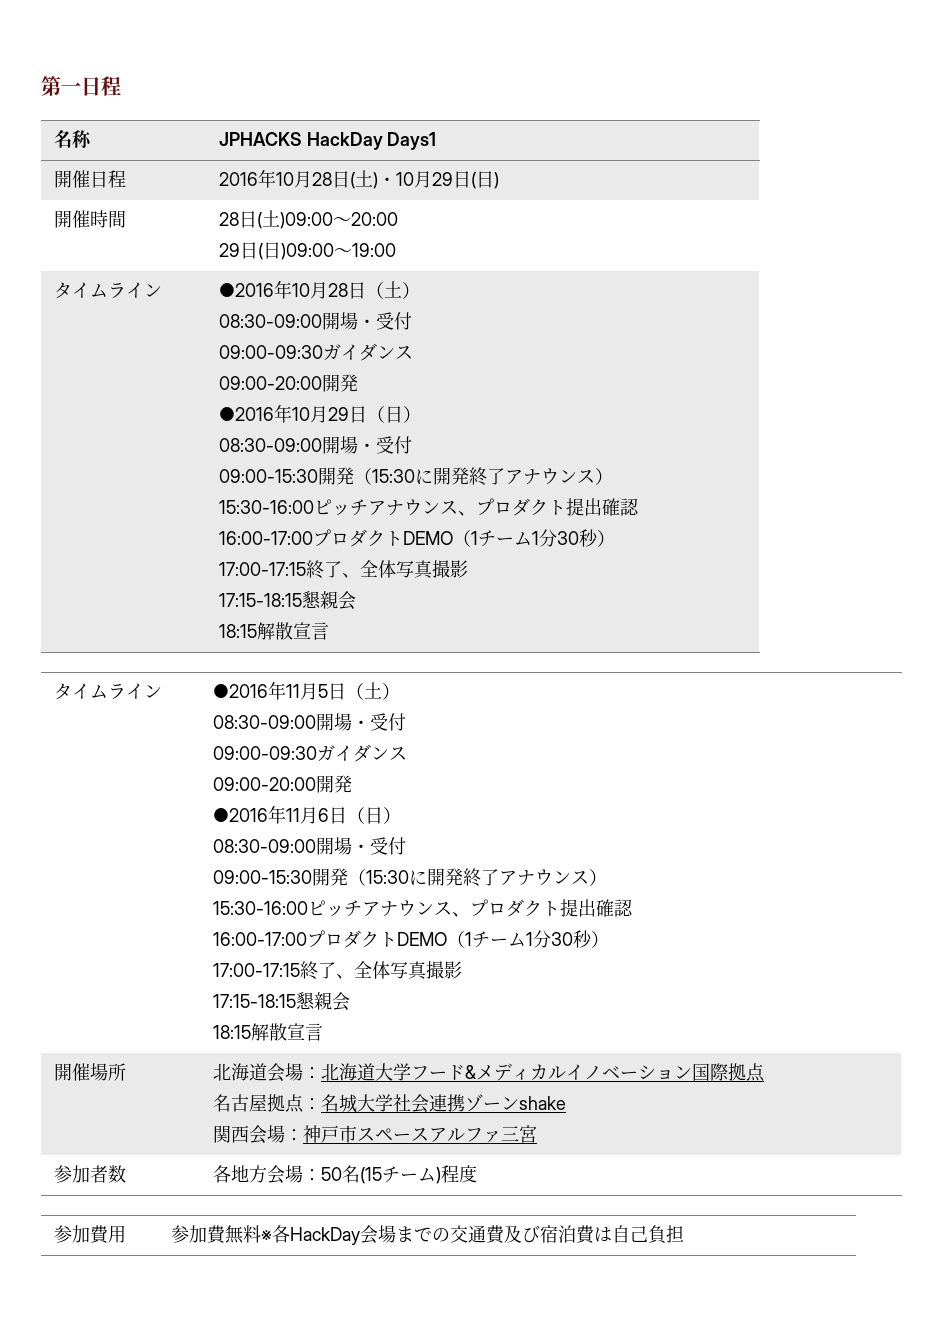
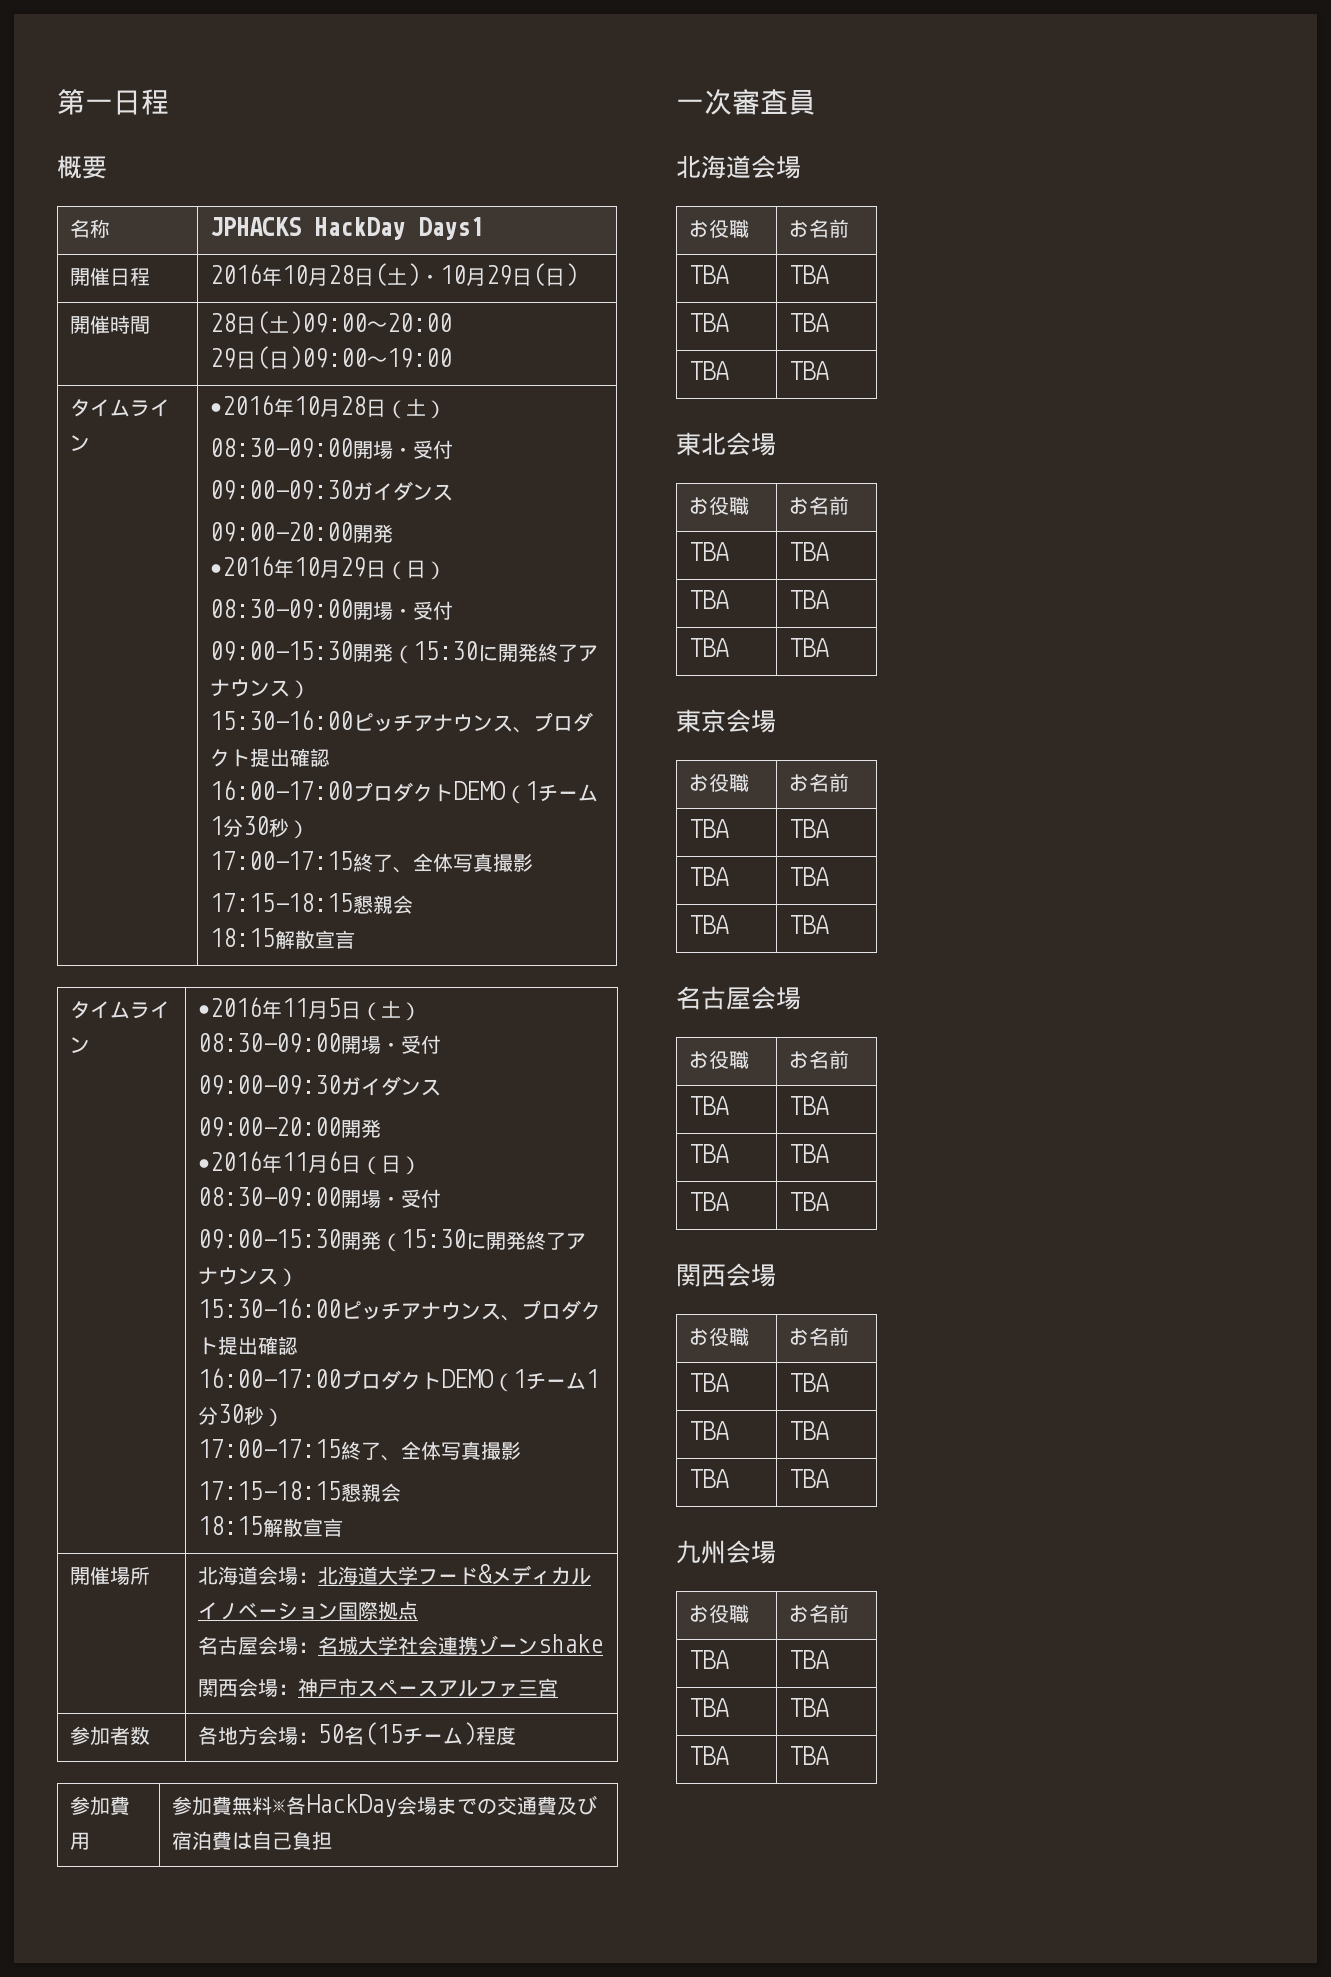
(121, 86) none -> [57,155,107,179] // 概要
[266,1094,304,1113] 拠点 -> [257,1636,298,1655] 会場
(684, 1234) none -> [676,89,816,115] [676,155,801,179] [688,219,749,238] [788,219,849,238] [688,265,729,284] [788,265,829,284] [688,313,729,332] [788,313,829,332] [688,361,729,380] [788,361,829,380] [676,432,776,456] [688,496,749,515] [788,496,849,515] [688,542,729,561] [788,542,829,561] [688,590,729,609] [788,590,829,609] [688,638,729,657] [788,638,829,657] [676,709,776,733] [688,773,749,792] [788,773,849,792] [688,819,729,838] [788,819,829,838] [688,867,729,886] [788,867,829,886] [688,915,729,934] [788,915,829,934] [676,986,801,1010] [688,1050,749,1069] [788,1050,849,1069] [688,1096,729,1115] [788,1096,829,1115] [688,1144,729,1163] [788,1144,829,1163] [688,1192,729,1211] [788,1192,829,1211] [676,1263,776,1287] [688,1327,749,1346] [788,1327,849,1346] [688,1373,729,1392] [788,1373,829,1392] [688,1421,729,1440] [788,1421,829,1440] [688,1469,729,1488] [788,1469,829,1488] [676,1540,776,1564] [688,1604,749,1623] [788,1604,849,1623] [688,1650,729,1669] [788,1650,829,1669] [688,1698,729,1717] [788,1698,829,1717] [688,1746,729,1765] [788,1746,829,1765] // 一次審査員 // 北海道会場 // お役職 | お名前 // TBA | TBA // TBA | TBA // TBA | TBA // 東北会場 // お役職 | お名前 // TBA | TBA // TBA | TBA // TBA | TBA // 東京会場 // お役職 | お名前 // TBA | TBA // TBA | TBA // TBA | TBA // 名古屋会場 // お役職 | お名前 // TBA | TBA // TBA | TBA // TBA | TBA // 関西会場 // お役職 | お名前 // TBA | TBA // TBA | TBA // TBA | TBA // 九州会場 // お役職 | お名前 // TBA | TBA // TBA | TBA // TBA | TBA

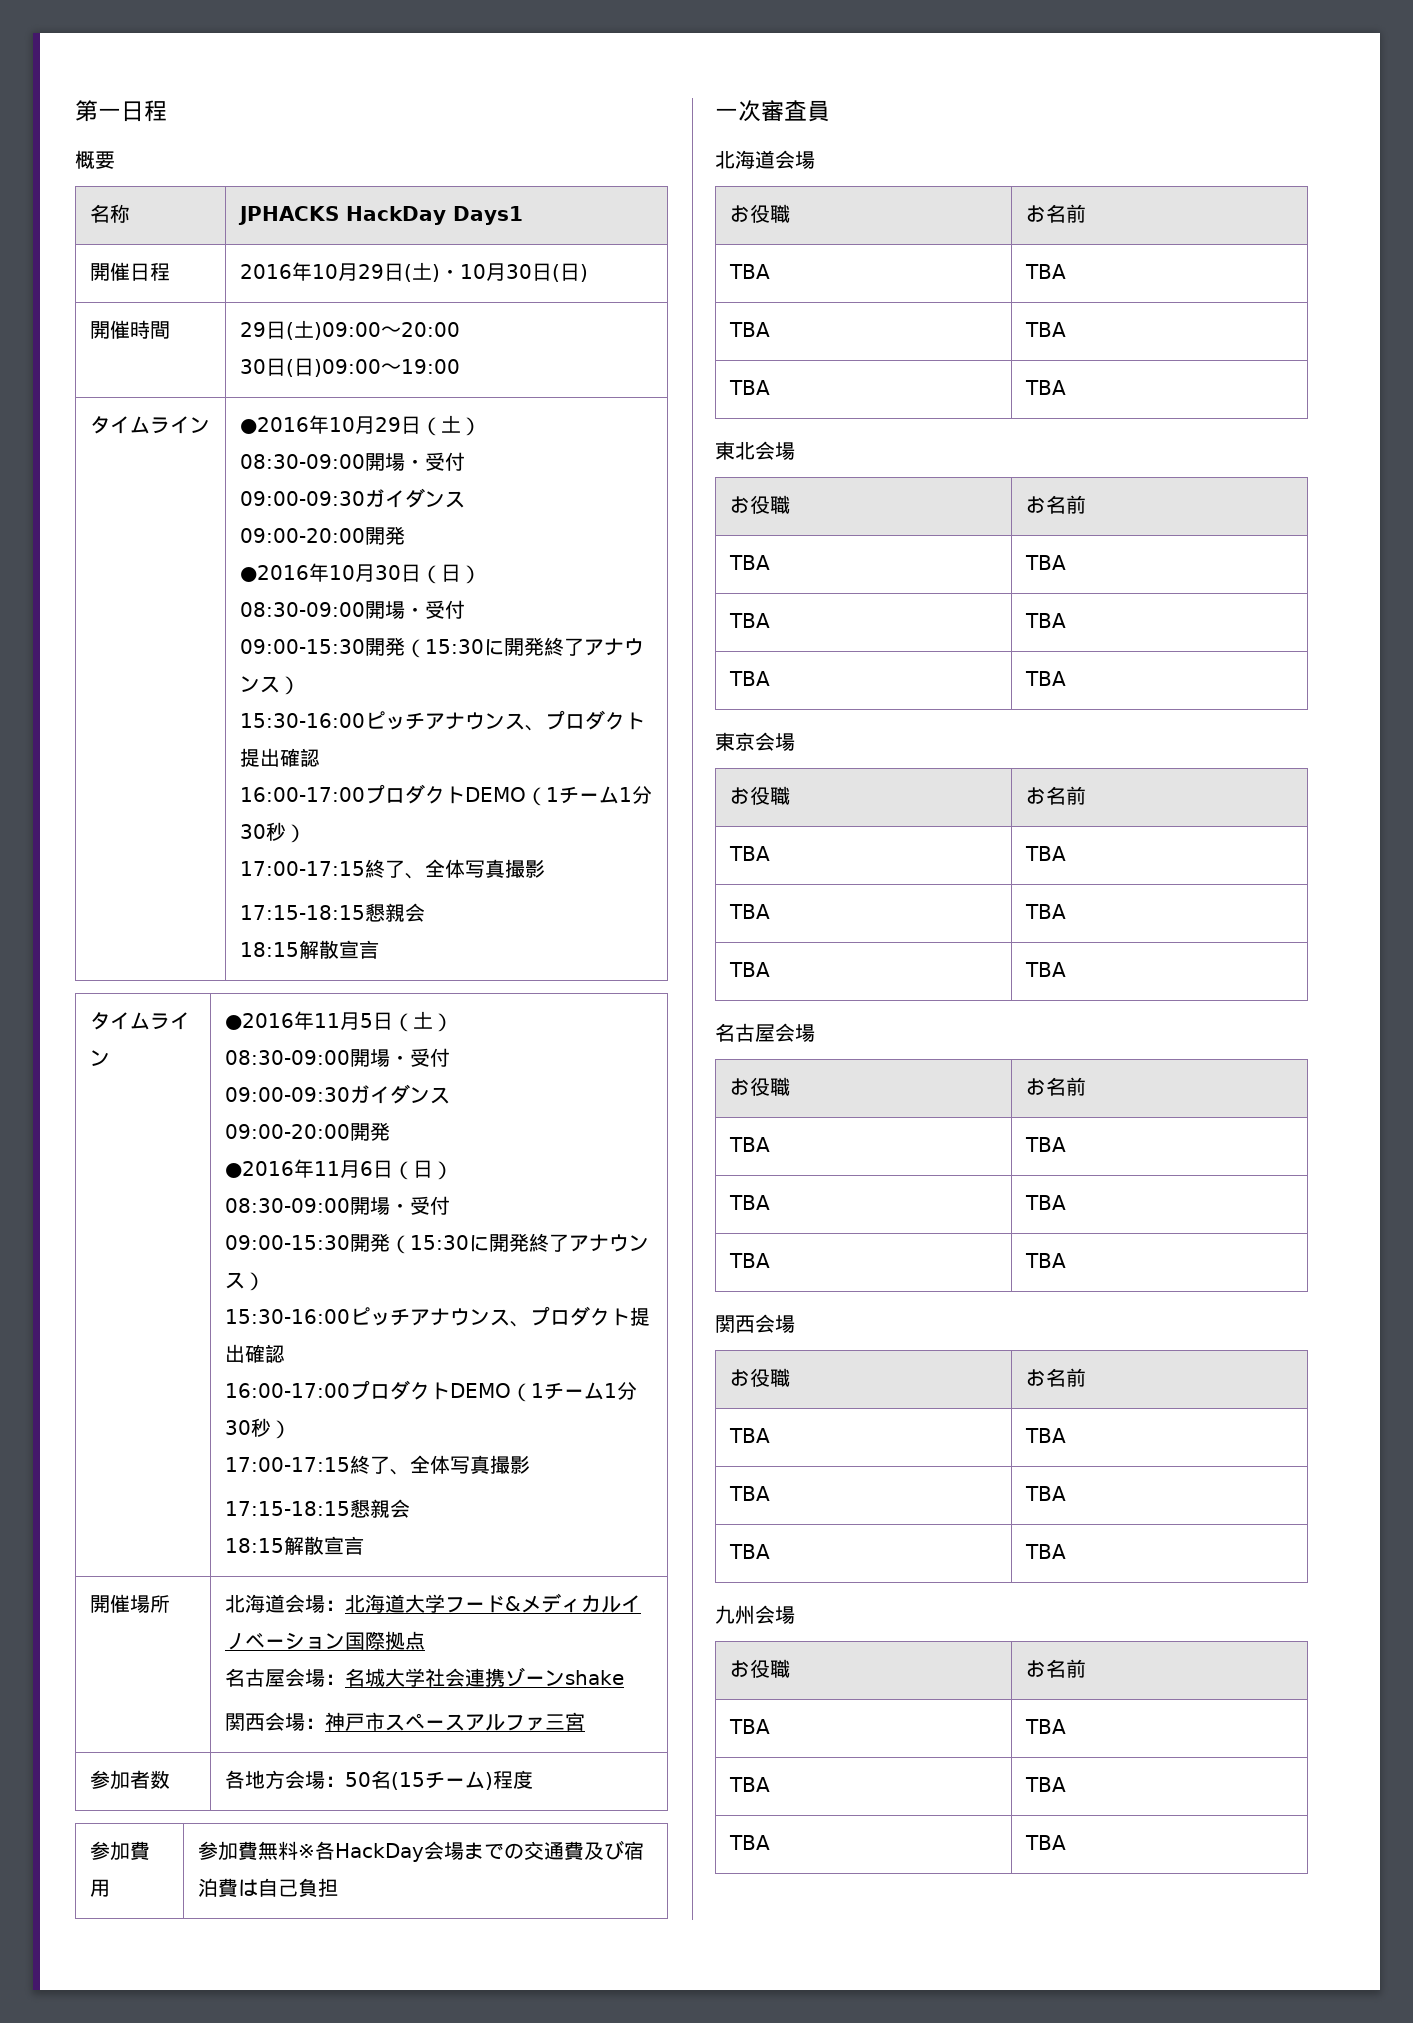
[327,265,354,284] 28 -> [358,264,385,279] 29
[485,265,512,285] 29 -> [506,264,533,279] 30
[209,313,236,332] 28 -> [240,322,267,337] 29
[209,348,236,368] 29 -> [240,359,267,374] 30
[339,396,366,415] 28 -> [375,417,402,432] 29
[339,557,366,577] 29 -> [375,565,402,580] 30

